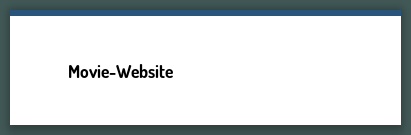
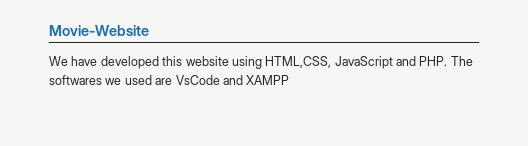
(173, 71) none -> [49,56,473,69] [49,75,290,85] // We have developed this website using HTML,CSS, JavaScript and PHP. The softwares we used are VsCode and XAMPP

